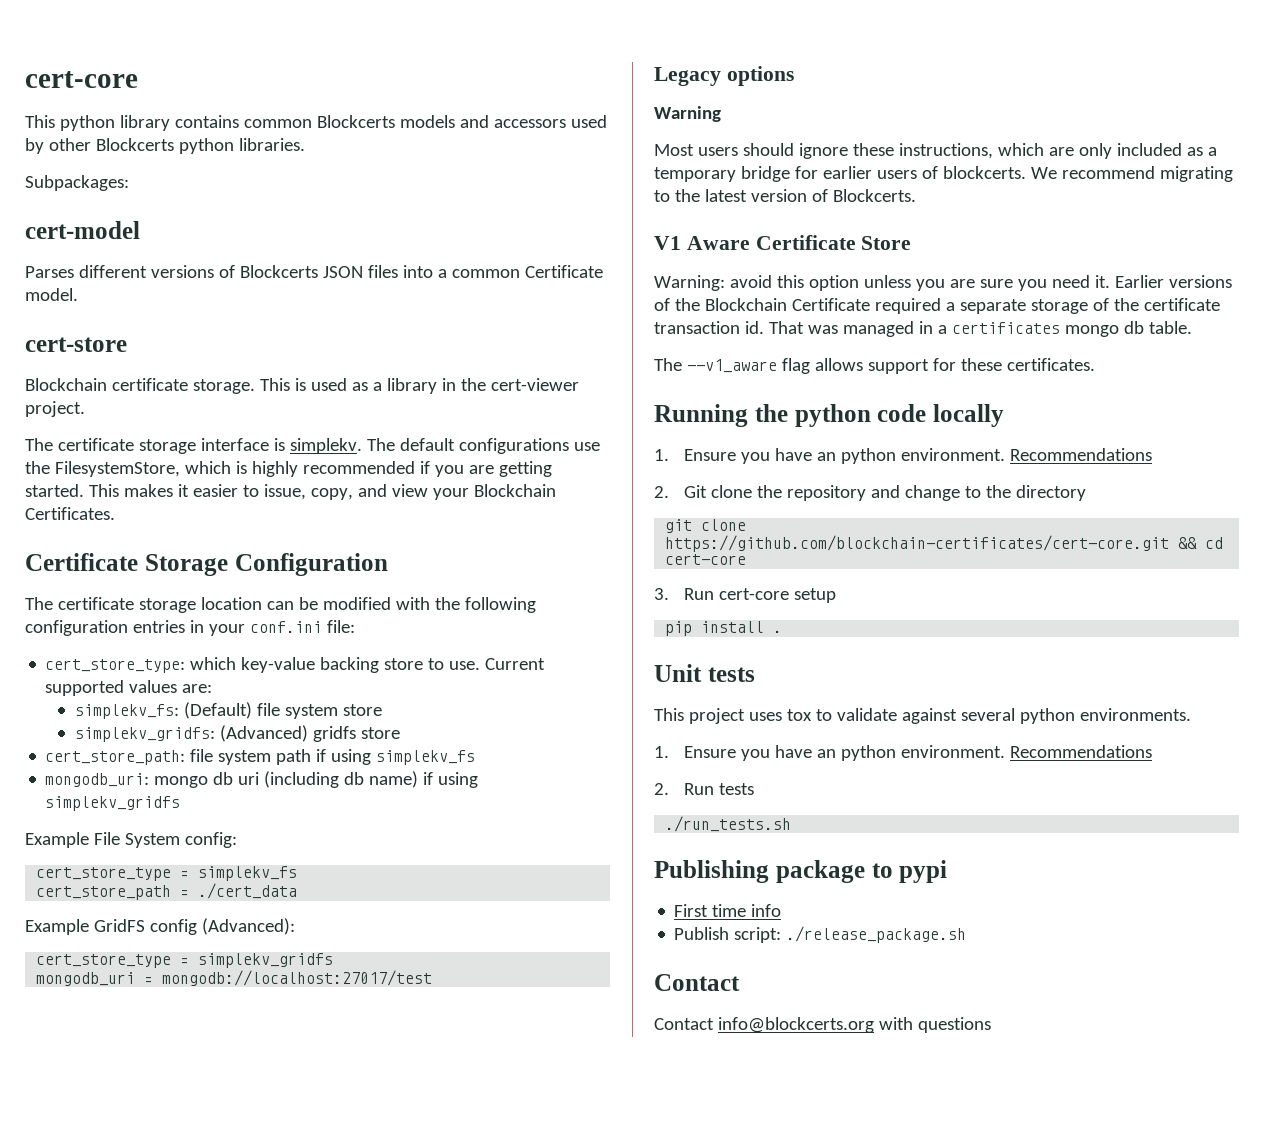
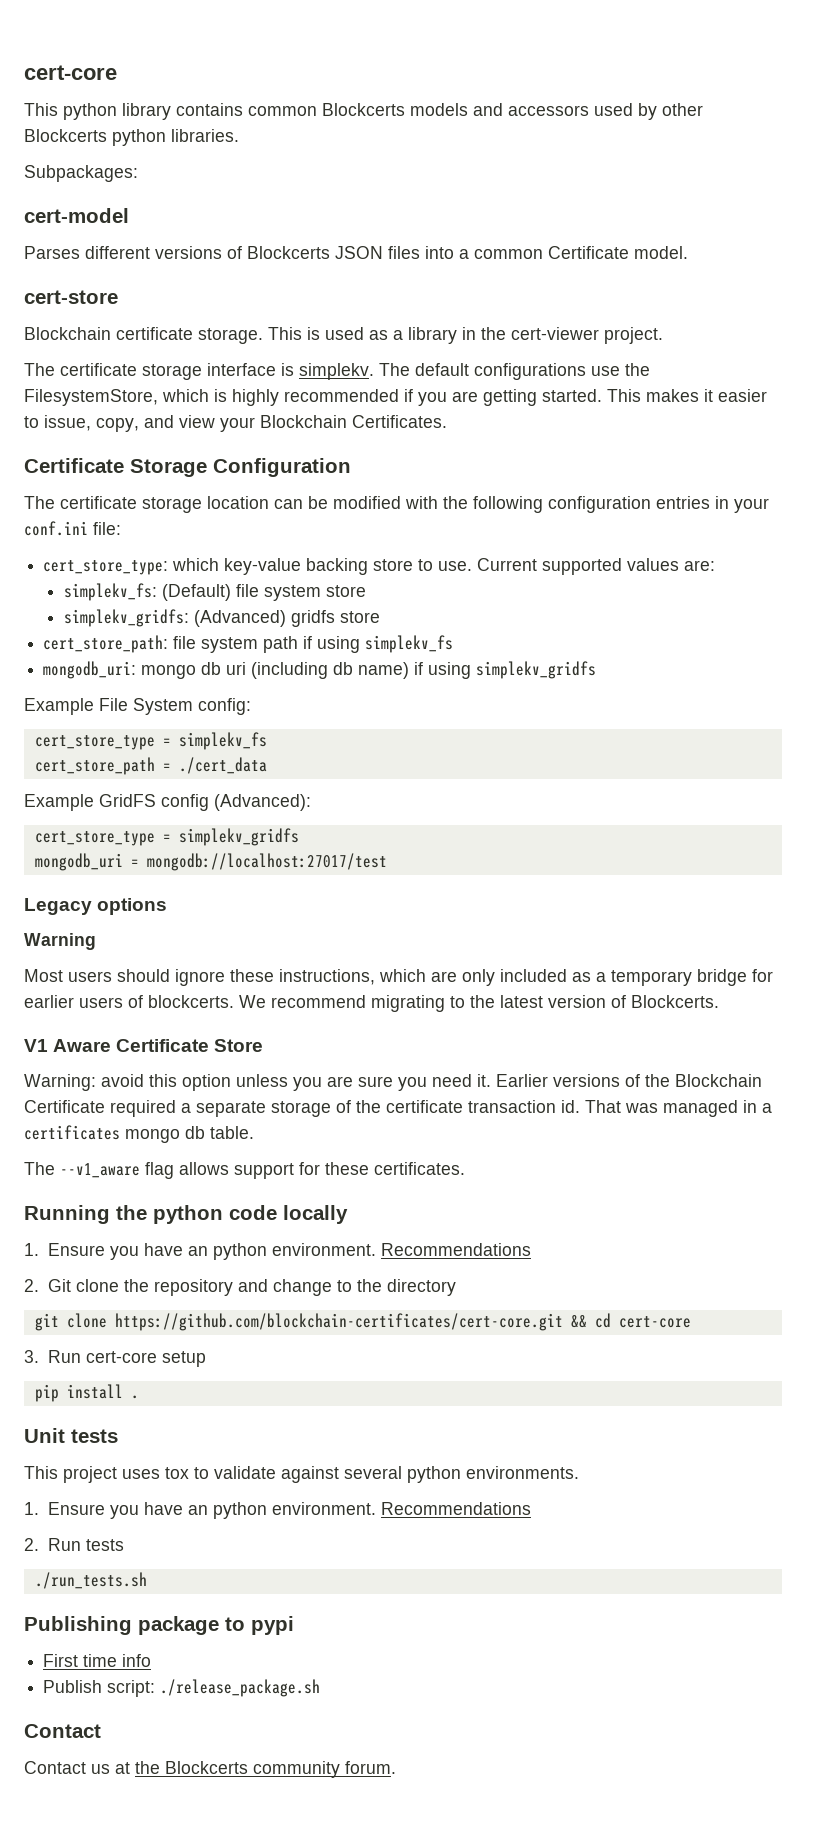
[717,1017,991,1033] info@blockcerts.org with questions -> [91,1761,396,1778] us at the Blockcerts community forum.

